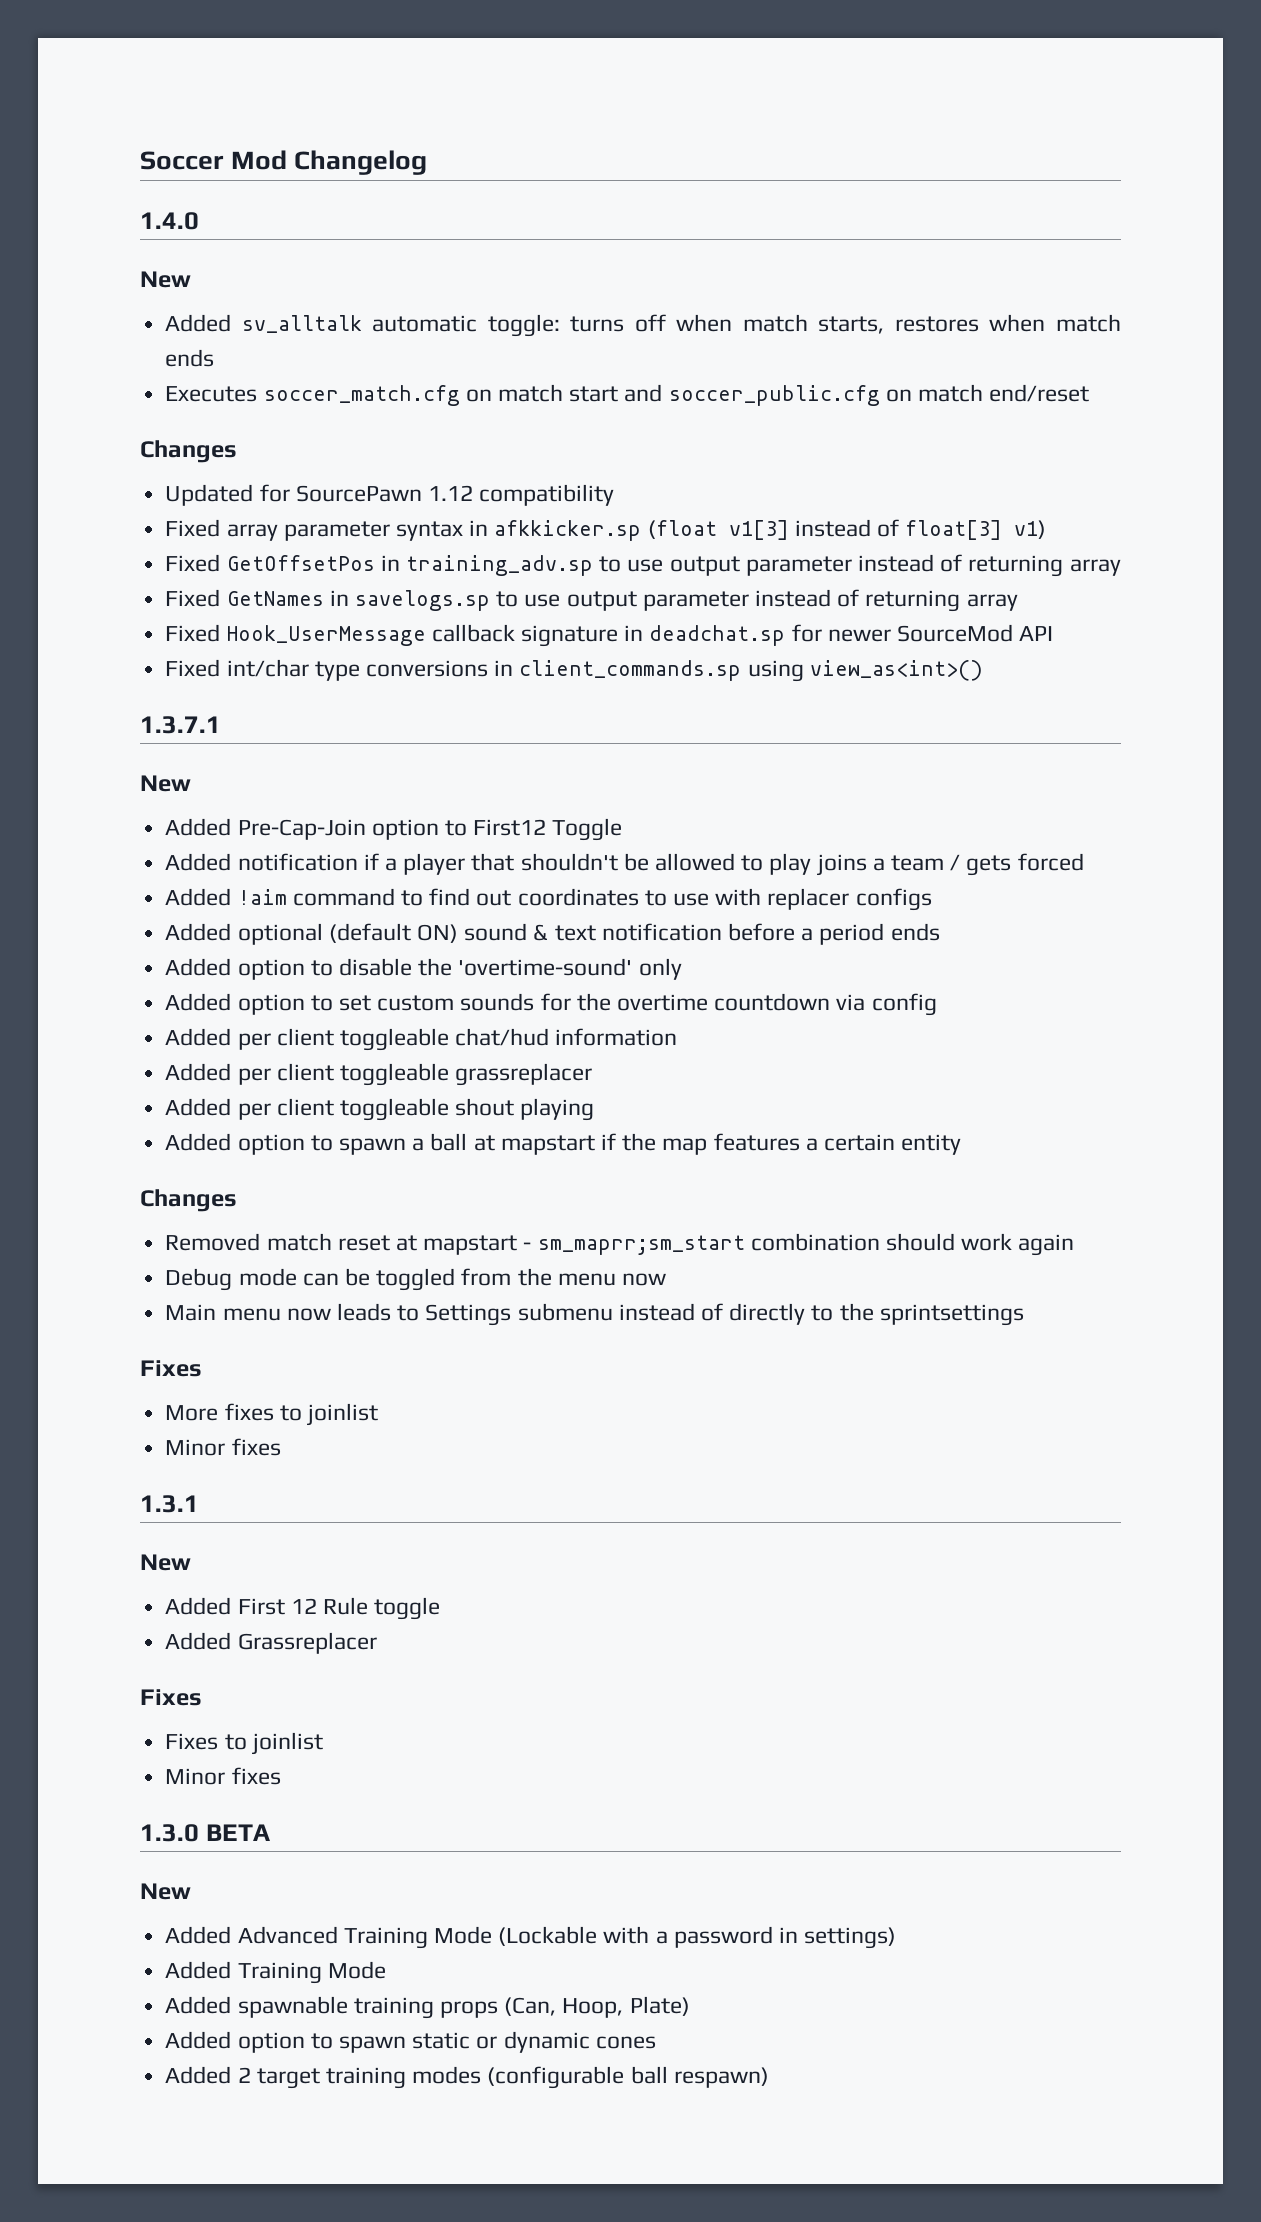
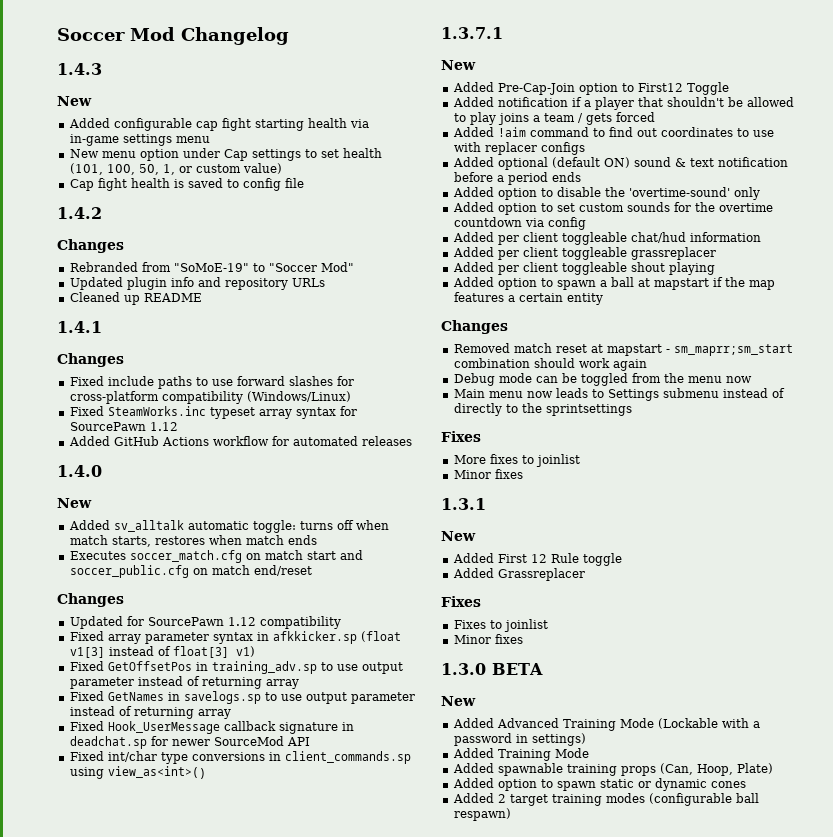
(428, 162) none -> [57,63,102,75] [57,96,92,106] [68,118,369,131] [69,134,210,146] [69,148,382,161] [69,163,282,175] [69,178,304,191] [57,207,102,219] [57,239,124,253] [69,262,354,272] [69,277,325,290] [69,292,202,305] [57,321,102,333] [57,353,124,367] [69,376,354,389] [69,391,351,404] [69,406,357,419] [69,422,178,431] [68,436,412,446] // 1.4.3 // New // Added configurable cap fight starting health via in-game settings menu // New menu option under Cap settings to set health (101, 100, 50, 1, or custom value) // Cap fight health is saved to config file // 1.4.2 // Changes // Rebranded from "SoMoE-19" to "Soccer Mod" // Updated plugin info and repository URLs // Cleaned up README // 1.4.1 // Changes // Fixed include paths to use forward slashes for cross-platform compatibility (Windows/Linux) // Fixed SteamWorks.inc typeset array syntax for SourcePawn 1.12 // Added GitHub Actions workflow for automated releases

